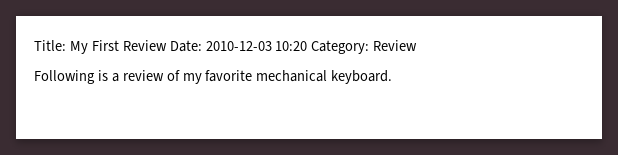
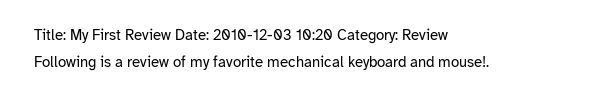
[331,70,393,84] keyboard. -> [348,56,489,70] keyboard and mouse!.

